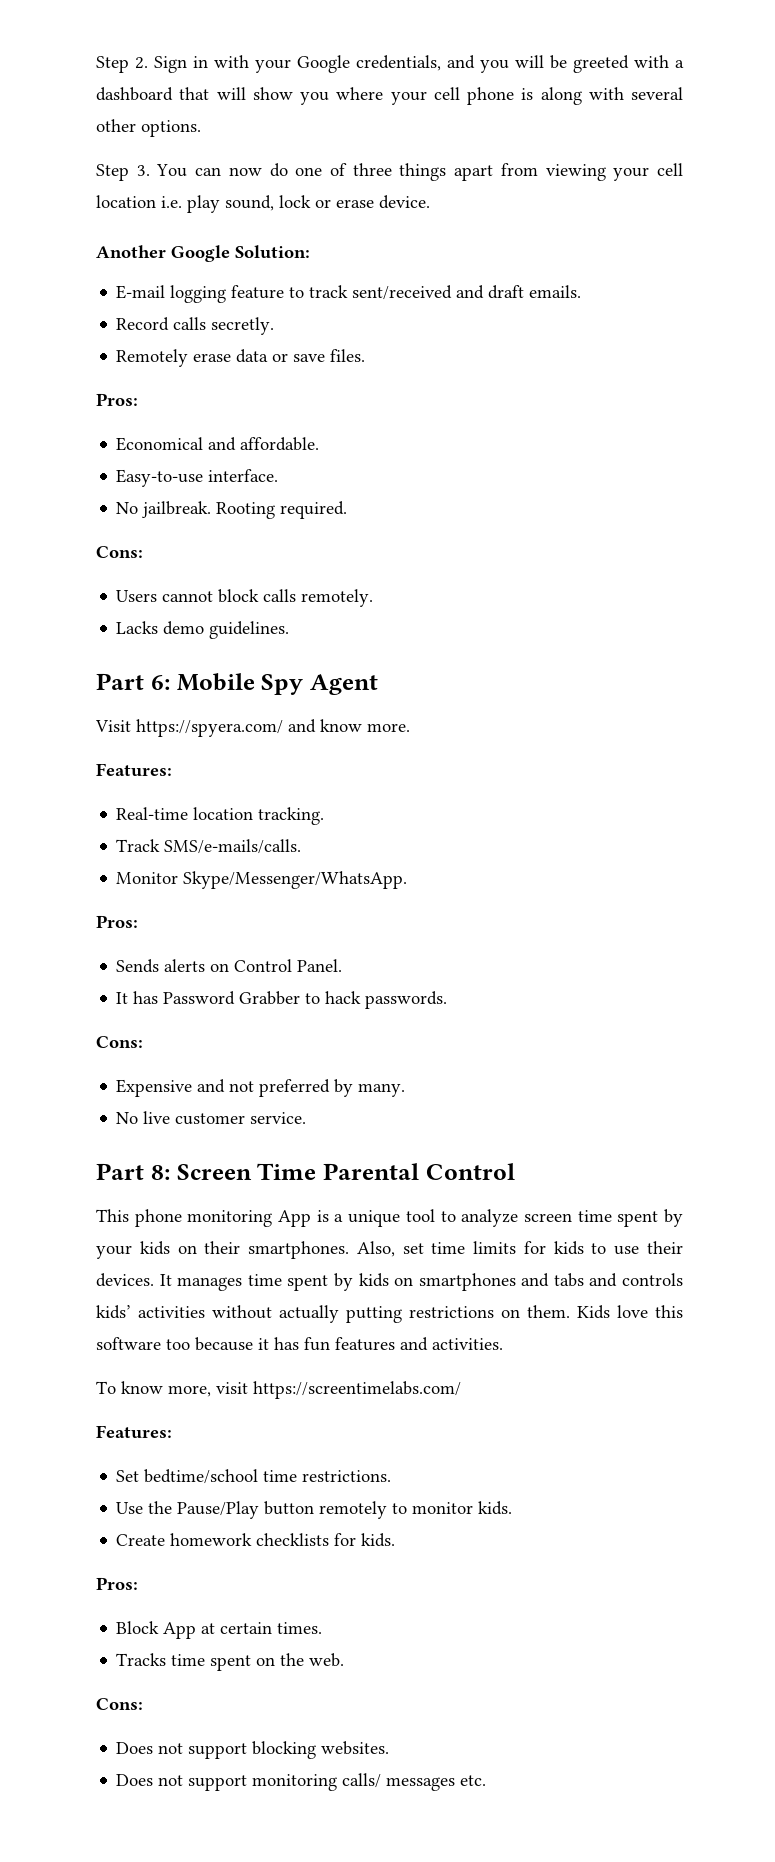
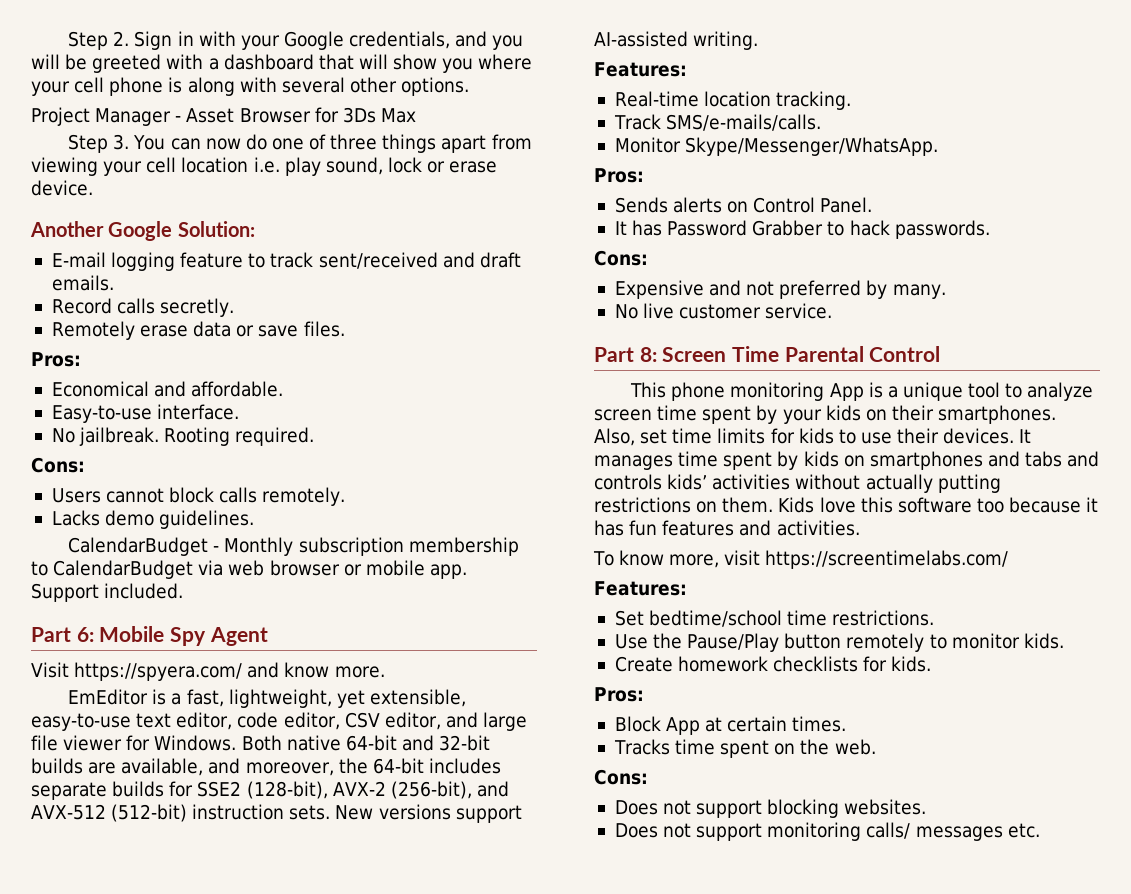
(201, 128) none -> [31,107,416,126] // Project Manager - Asset Browser for 3Ds Max
(290, 630) none -> [68,537,519,556] [31,560,467,579] [31,583,184,602] // CalendarBudget - Monthly subscription membership to CalendarBudget via web browser or mobile app. Support included.
(410, 727) none -> [68,689,466,708] [31,712,528,731] [31,735,491,751] [31,758,501,776] [31,781,509,800] [31,804,522,823] [594,31,759,50] // EmEditor is a fast, lightweight, yet extensible, easy-to-use text editor, code editor, CSV editor, and large file viewer for Windows. Both native 64-bit and 32-bit builds are available, and moreover, the 64-bit includes separate builds for SSE2 (128-bit), AVX-2 (256-bit), and AVX-512 (512-bit) instruction sets. New versions support AI-assisted writing.

